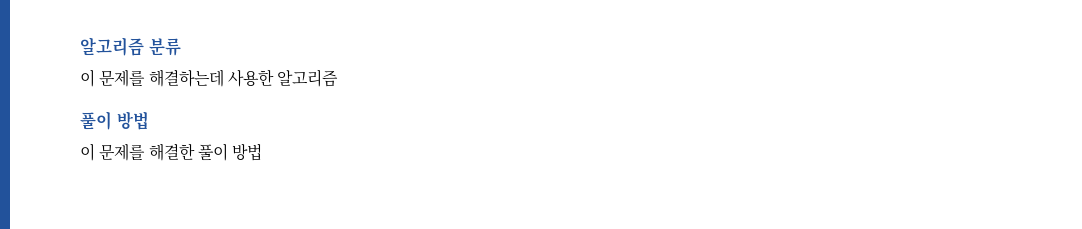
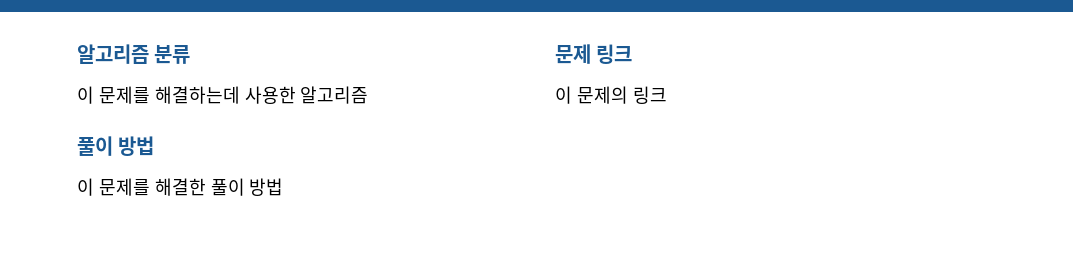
(263, 152) none -> [555,44,633,64] [555,86,667,104] // 문제 링크 // 이 문제의 링크

